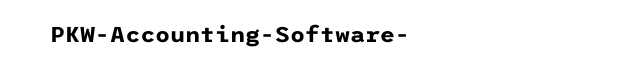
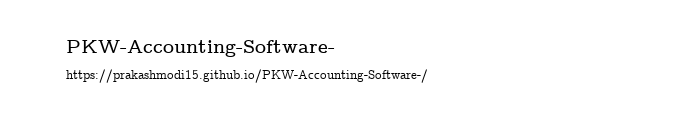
(410, 35) none -> [66,69,428,83] // https://prakashmodi15.github.io/PKW-Accounting-Software-/

